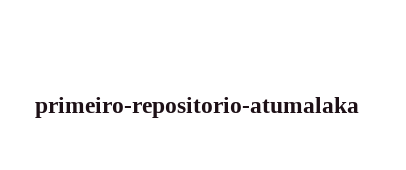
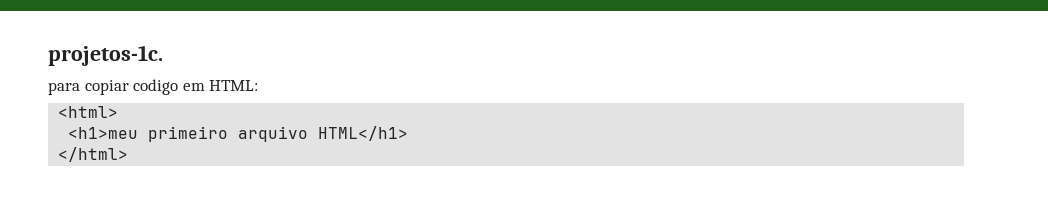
[35,97,359,118] primeiro-repositorio-atumalaka -> [48,45,163,66] [48,79,259,95] [58,106,119,118] [68,126,409,142] [58,147,129,162] projetos-1c. // para copiar codigo em HTML: // <html> // <h1>meu primeiro arquivo HTML</h1> // </html>

